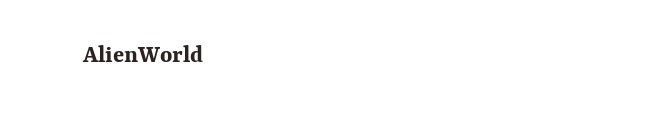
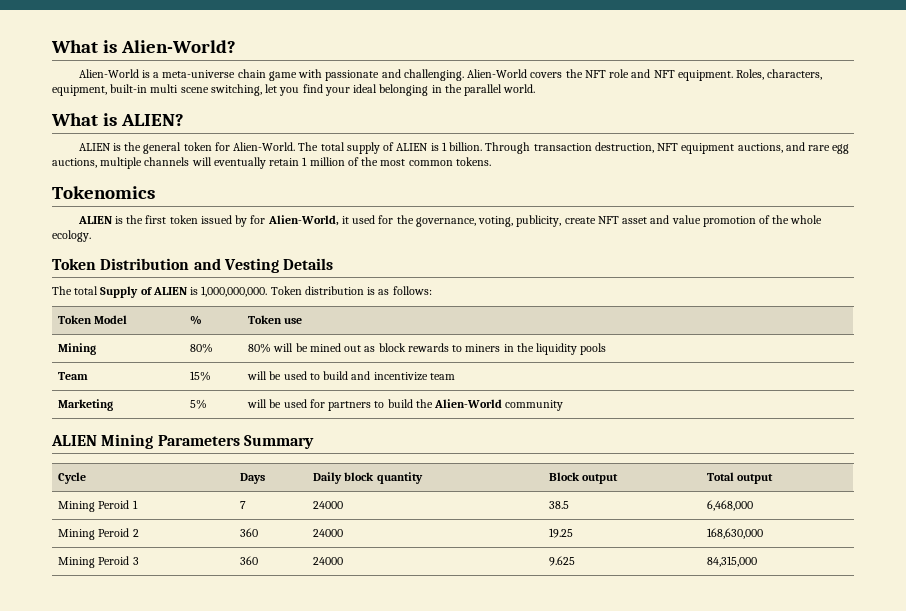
[82,45,203,62] AlienWorld -> [51,40,236,53] [78,69,823,81] [52,84,536,96] [51,113,184,126] [78,142,850,154] [52,157,491,169] [52,186,155,199] [77,215,823,227] [52,230,91,242] [52,258,334,273] [52,286,432,298] [58,315,128,324] [190,315,203,325] [248,315,303,324] [58,343,97,355] [190,343,214,353] [248,343,607,355] [58,372,89,380] [190,371,212,381] [247,371,455,381] [58,399,114,411] [190,399,208,409] [247,399,564,411] [51,434,314,449] [58,472,87,484] [240,473,266,484] [313,472,423,484] [549,472,619,484] [707,472,774,484] [58,500,138,512] [240,501,247,509] [313,501,344,509] [549,501,570,509] [707,500,754,511] [58,528,139,540] [240,528,259,537] [313,529,344,537] [549,528,574,538] [707,528,764,539] [58,556,139,568] [240,556,259,565] [313,557,344,565] [549,556,576,566] [707,556,758,567] What is Alien-World? // Alien-World is a meta-universe chain game with passionate and challenging. Alien-World covers the NFT role and NFT equipment. Roles, characters, equipment, built-in multi scene switching, let you find your ideal belonging in the parallel world. // What is ALIEN? // ALIEN is the general token for Alien-World. The total supply of ALIEN is 1 billion. Through transaction destruction, NFT equipment auctions, and rare egg auctions, multiple channels will eventually retain 1 million of the most common tokens. // Tokenomics // ALIEN is the first token issued by for Alien-World, it used for the governance, voting, publicity, create NFT asset and value promotion of the whole ecology. // Token Distribution and Vesting Details // The total Supply of ALIEN is 1,000,000,000. Token distribution is as follows: // Token Model | % | Token use // Mining | 80% | 80% will be mined out as block rewards to miners in the liquidity pools // Team | 15% | will be used to build and incentivize team // Marketing | 5% | will be used for partners to build the Alien-World community // ALIEN Mining Parameters Summary // Cycle | Days | Daily block quantity | Block output | Total output // Mining Peroid 1 | 7 | 24000 | 38.5 | 6,468,000 // Mining Peroid 2 | 360 | 24000 | 19.25 | 168,630,000 // Mining Peroid 3 | 360 | 24000 | 9.625 | 84,315,000

